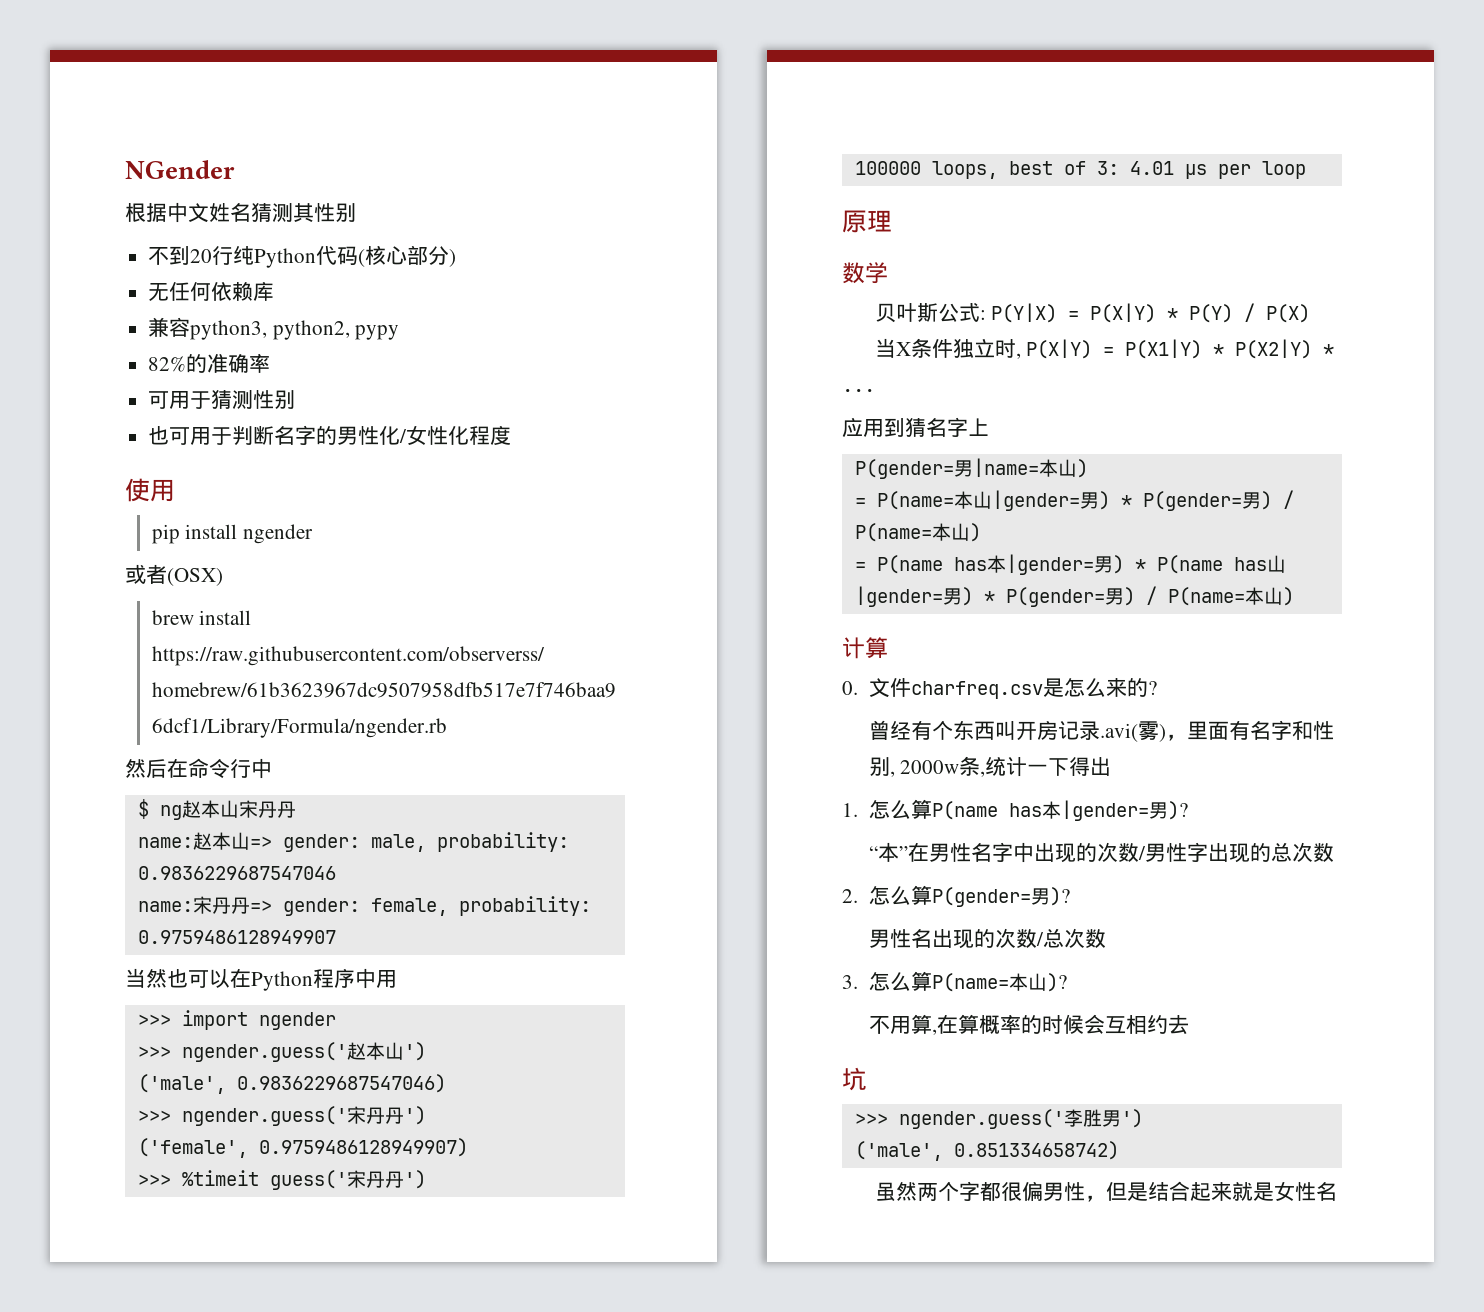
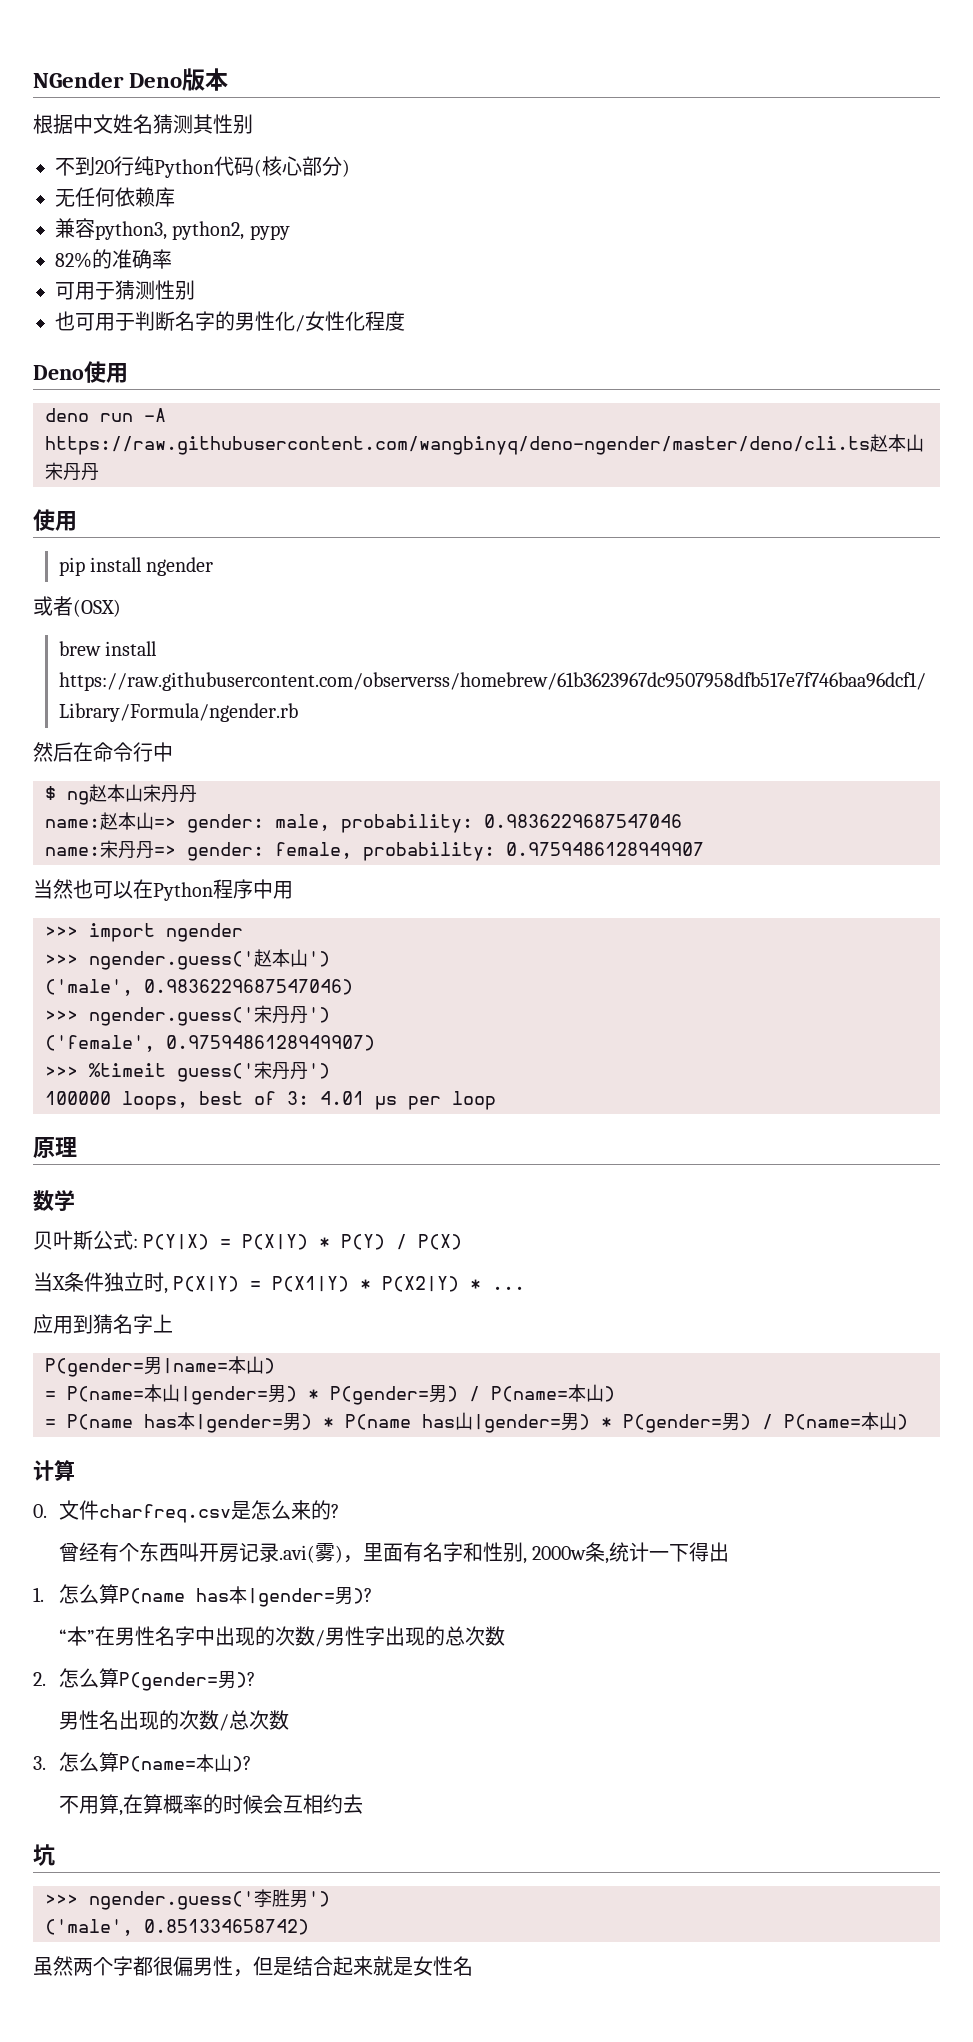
(235, 169) none -> [129,68,229,91] Deno版本
(512, 435) none -> [33,361,128,383] [45,408,166,422] [45,434,924,455] [45,462,99,481] // Deno使用 // deno run -A https://raw.githubusercontent.com/wangbinyq/deno-ngender/master/deno/cli.ts赵本山宋丹丹

